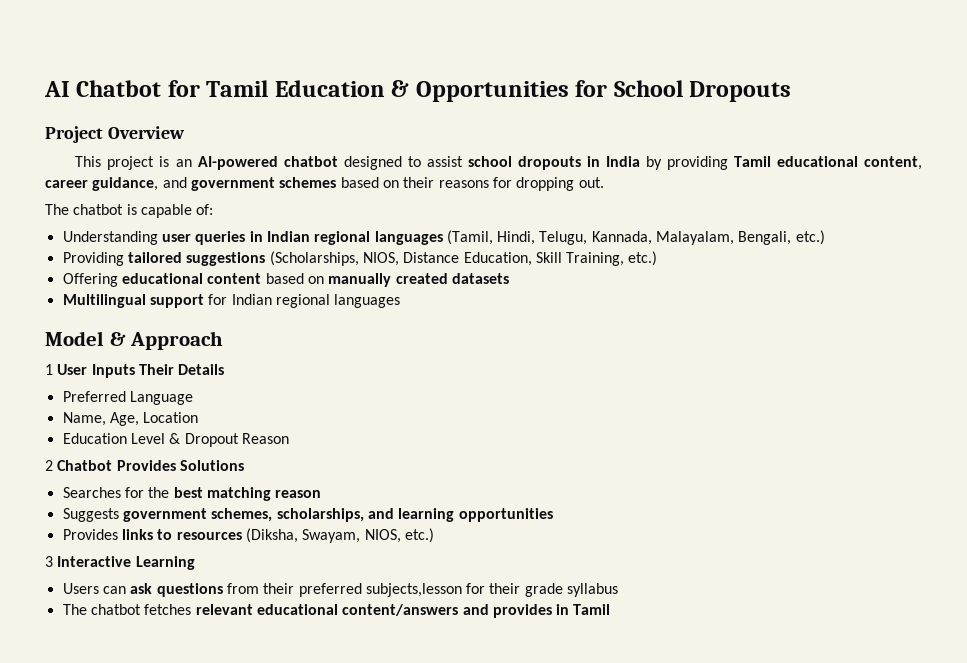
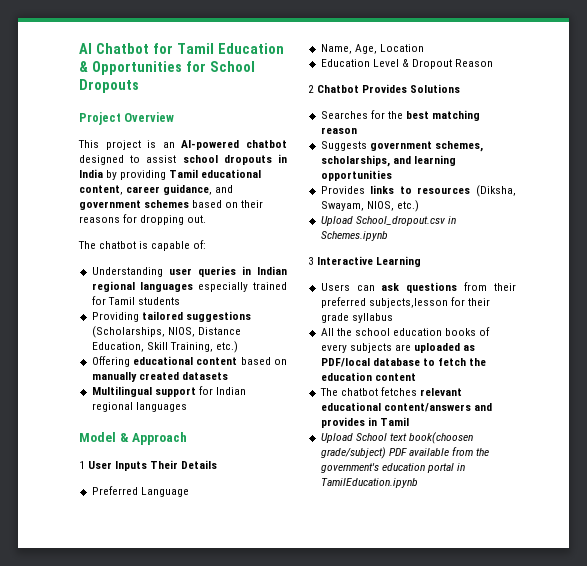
[446,230,825,245] (Tamil, Hindi, Telugu, Kannada, Malayalam, Bengali, etc.) -> [197,282,287,292] [91,296,180,305] especially trained for Tamil students
(434, 535) none -> [320,216,456,226] [320,231,388,241] // Upload School_dropout.csv in Schemes.ipynb
(619, 590) none -> [320,327,491,336] [320,343,476,353] [320,358,487,367] [320,372,416,381] // All the school education books of every subjects are uploaded as PDF/local database to fetch the education content
(611, 609) none -> [320,432,473,444] [320,447,490,459] [320,463,465,473] [320,478,418,488] // Upload School text book(choosen grade/subject) PDF available from the government's education portal in TamilEducation.ipynb

